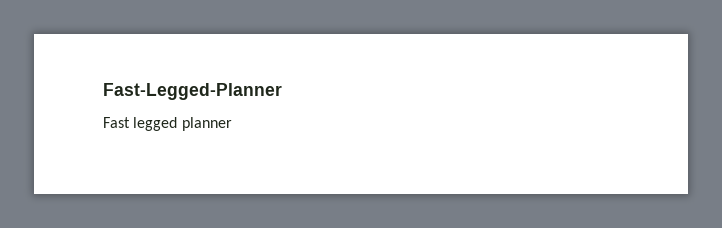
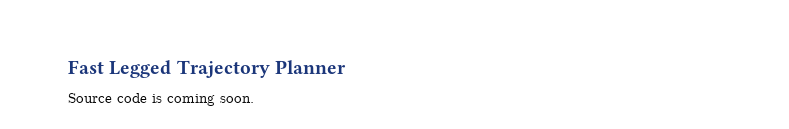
[103,83,282,100] [103,117,232,131] Fast-Legged-Planner // Fast legged planner -> [68,60,346,78] [68,93,254,106] Fast Legged Trajectory Planner // Source code is coming soon.

